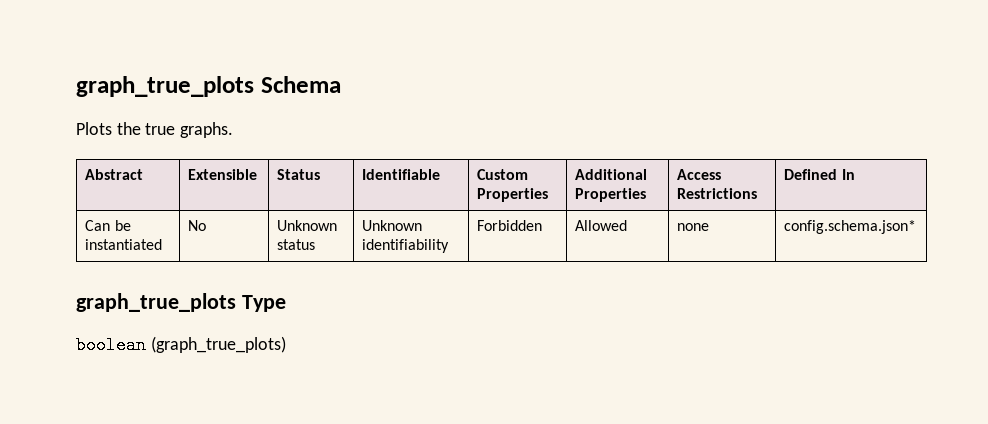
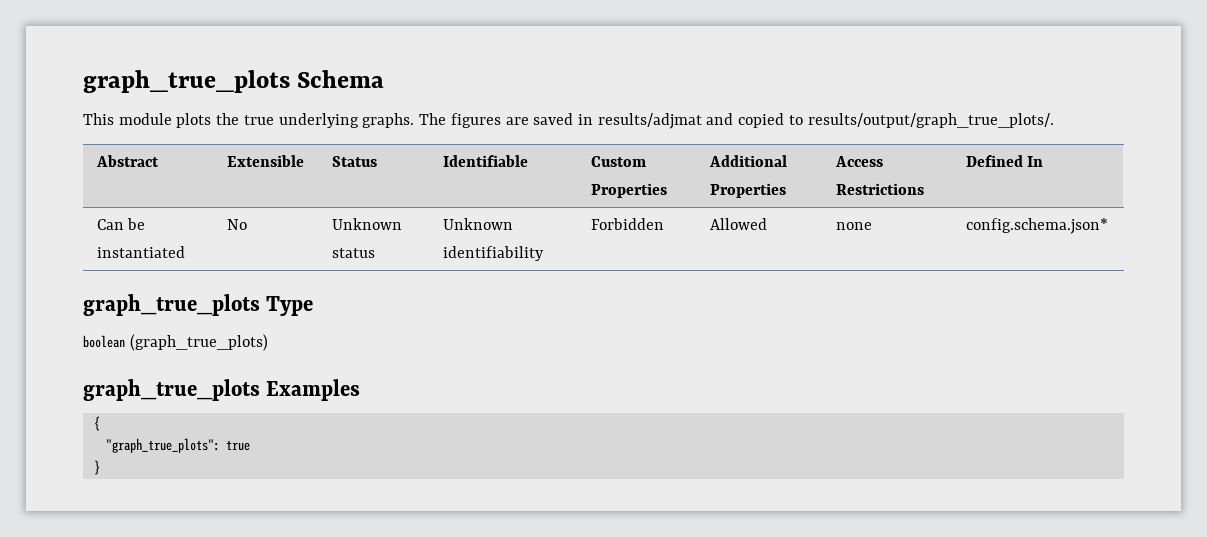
[76,122,112,135] Plots -> [83,113,212,128] This module plots
(176, 129) none -> [278,113,359,128] underlying
(234, 130) none -> [419,113,1054,129] The figures are saved in results/adjmat and copied to results/output/graph_true_plots/.
(286, 344) none -> [83,379,361,401] [93,416,100,431] [105,438,250,453] [93,460,100,475] // graph_true_plots Examples // { // "graph_true_plots": true // }

